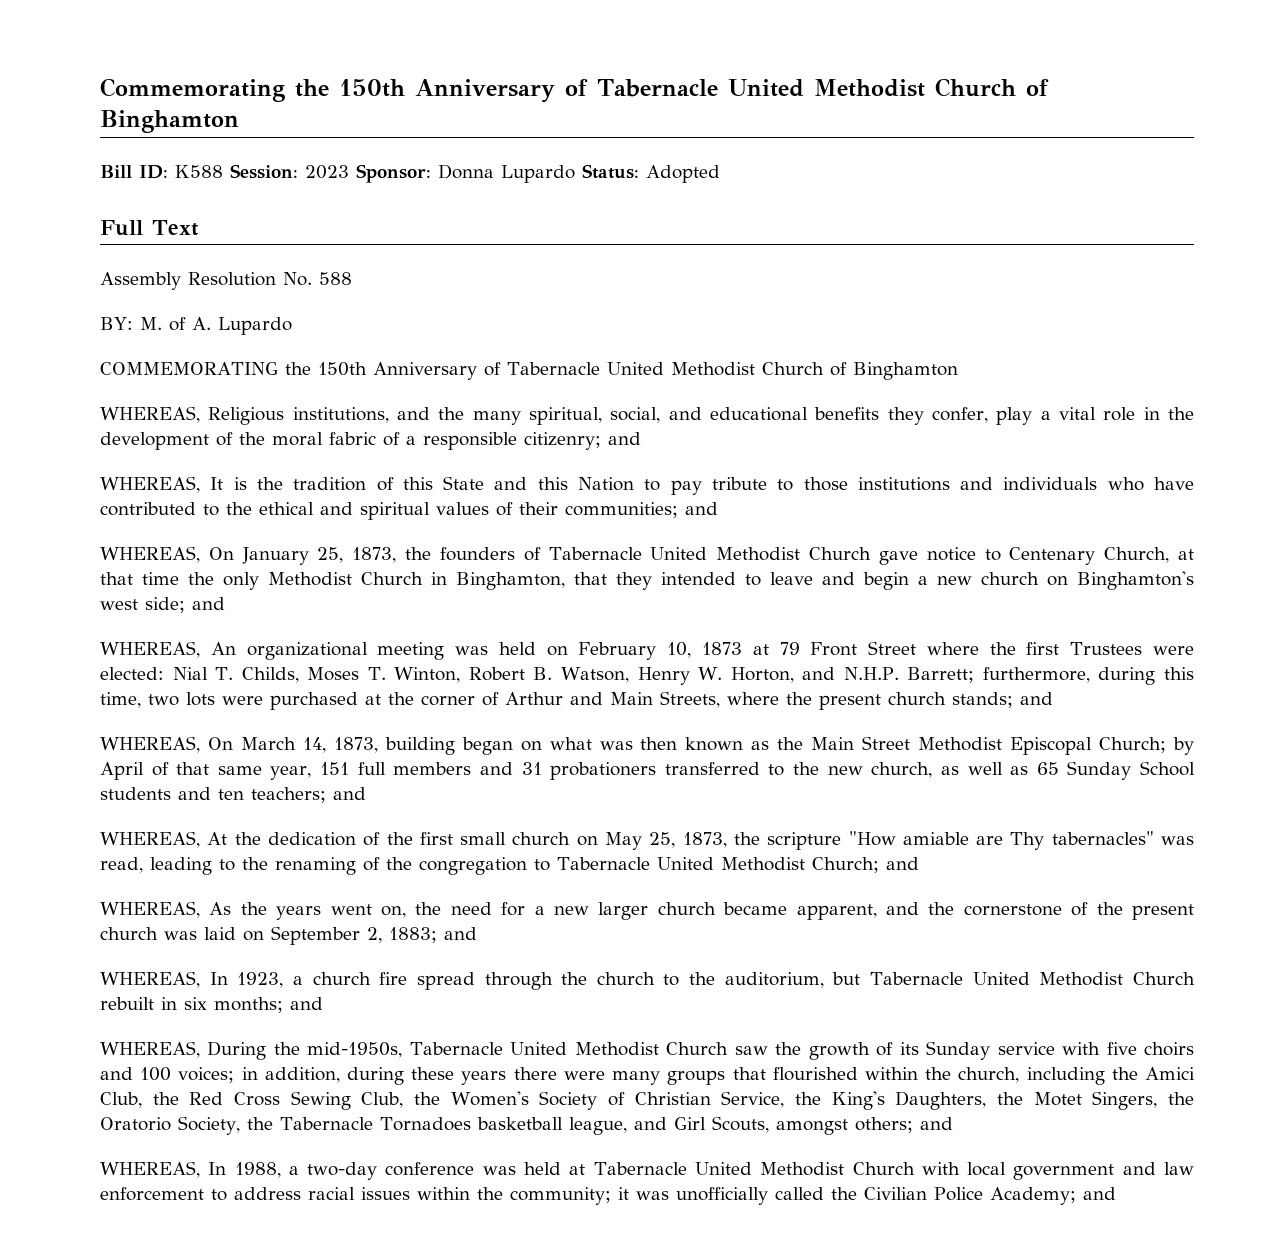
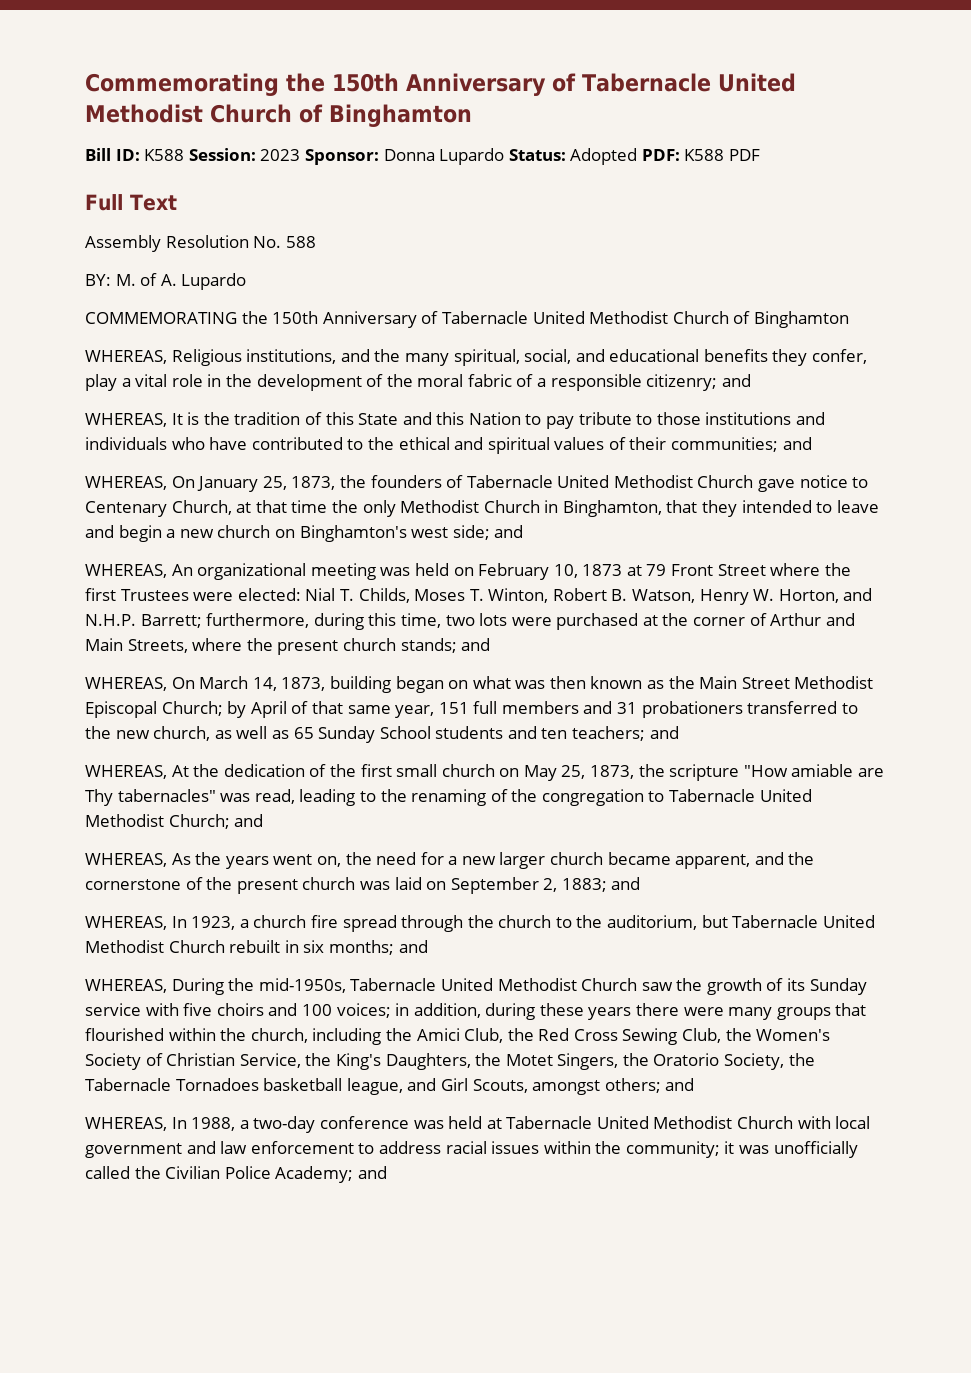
(720, 174) none -> [641,149,761,161] PDF: K588 PDF

